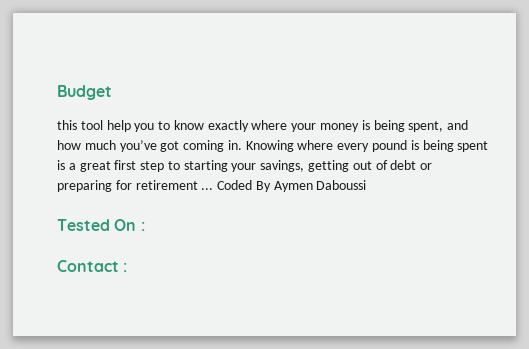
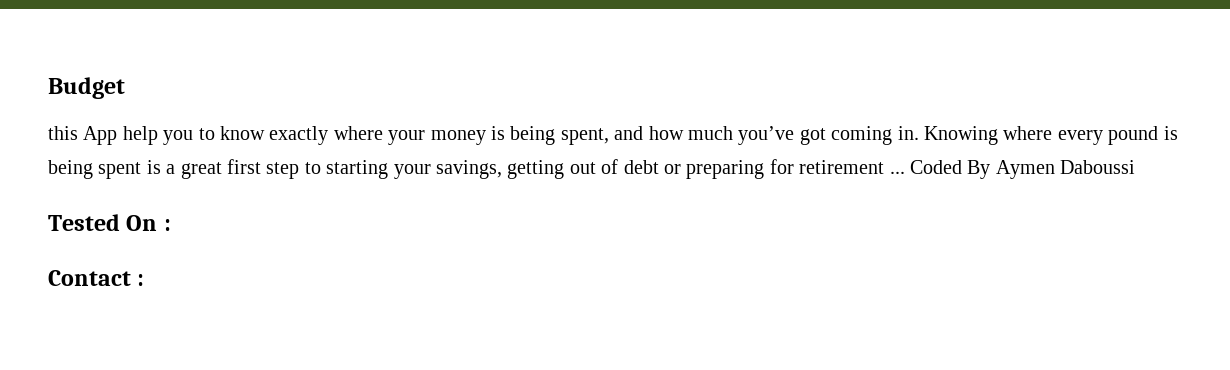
[80,120,103,130] tool -> [83,126,118,145] App

